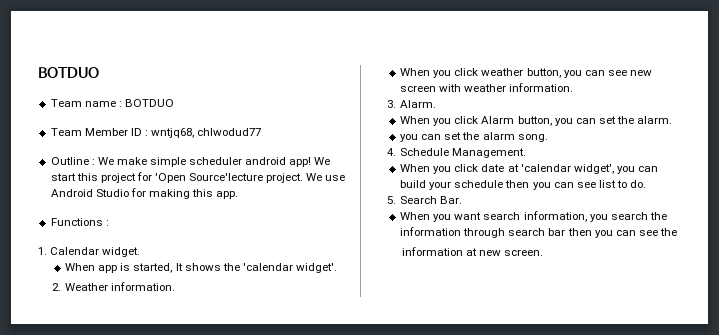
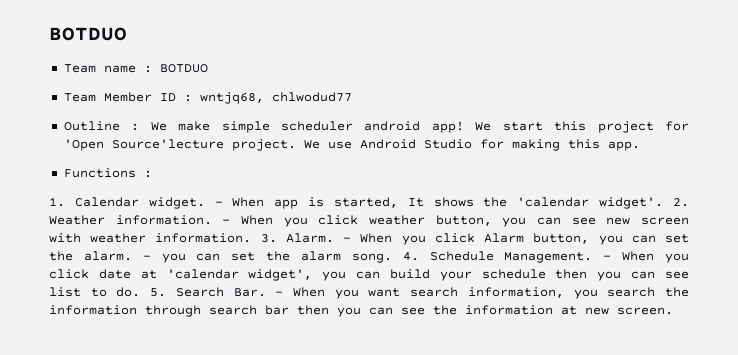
(141, 252) // -> [214,201,223,206] -
(337, 268) // -> (664, 203) none
(175, 286) // -> [222,219,231,224] -
(574, 87) // -> (252, 238) none
(436, 104) // -> [343,237,352,242] -
(673, 120) // -> [142,255,151,260] -
(548, 138) // -> (392, 258) none
(526, 153) // -> [603,255,612,260] -
(647, 184) // -> (141, 292) none
(462, 200) // -> [275,291,284,296] -
(677, 232) // -> (457, 310) none

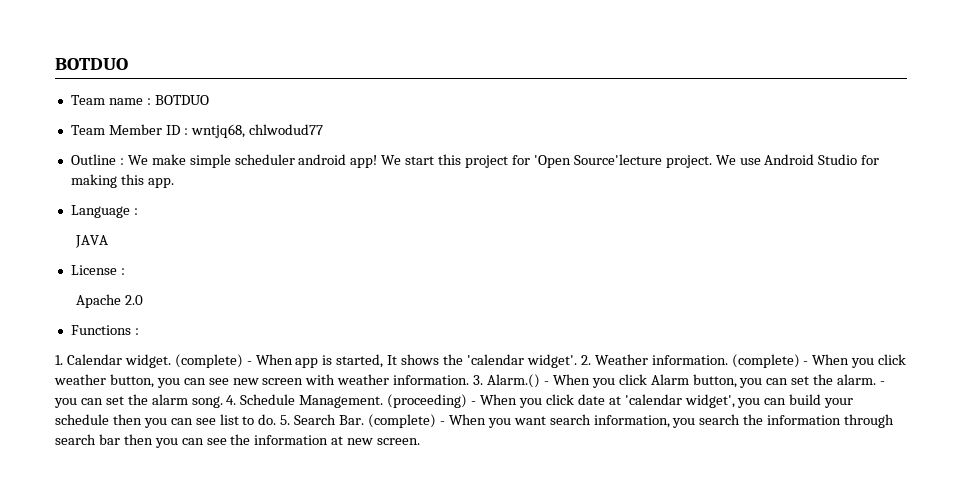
(640, 146) none -> [70,205,138,218] [75,235,109,248] [70,265,125,275] [76,294,144,308] // Language : // JAVA // License : // Apache 2.0
(205, 203) none -> [174,354,243,368] (complete)
(212, 220) none -> [731,354,800,368] (complete)
[285,233,334,243] Alarm. -> [487,374,541,388] Alarm.()
(593, 257) none -> [387,394,468,408] (proceeding)
(266, 292) none -> [368,414,437,428] (complete)

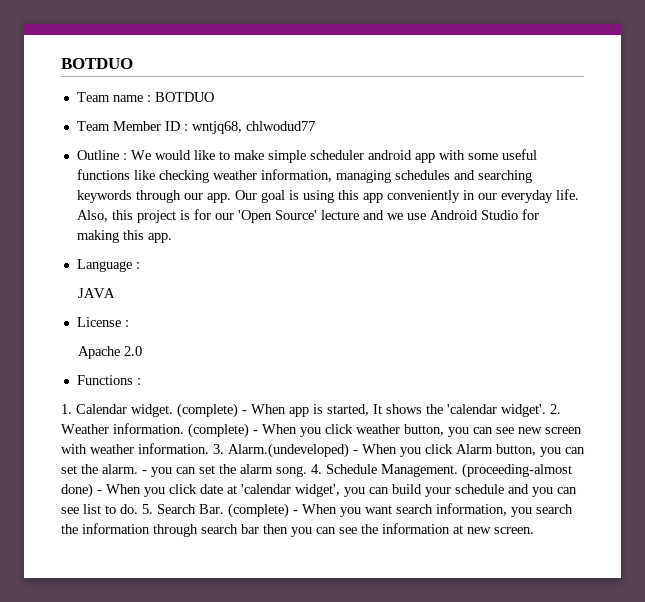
(148, 160) none -> [154,150,230,160] would like to
[350,154,736,168] app! We start this project for 'Open Source'lecture project. We -> [414,149,537,163] [76,169,532,183] [76,189,579,203] [76,209,403,223] app with some useful functions like checking weather information, managing schedules and searching keywords through our app. Our goal is using this app conveniently in our everyday life. Also, this project is for our 'Open Source' lecture and we
[487,374,541,388] Alarm.() -> [228,443,349,458] Alarm.(undeveloped)
[387,394,468,408] (proceeding) -> [462,463,572,478] [61,483,93,498] (proceeding-almost done)
[112,414,142,425] then -> [508,484,529,494] and

